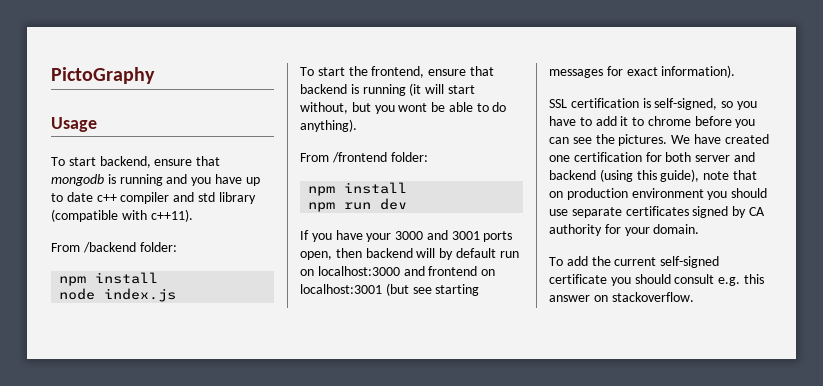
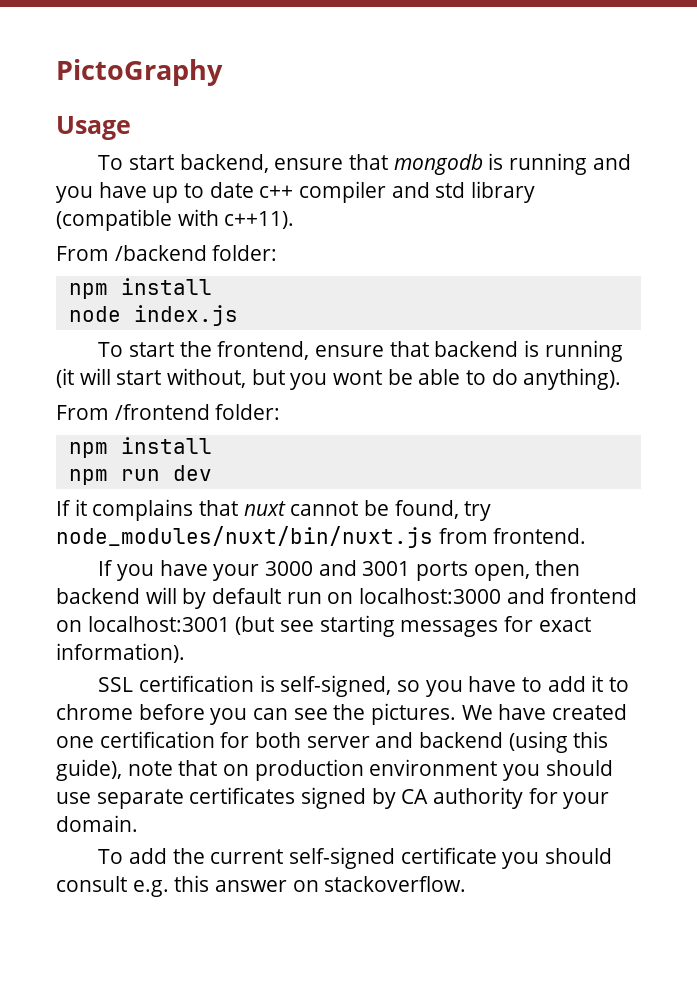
(408, 204) none -> [56,499,492,521] [56,526,587,548] // If it complains that nuxt cannot be found, try node_modules/nuxt/bin/nuxt.js from frontend.

